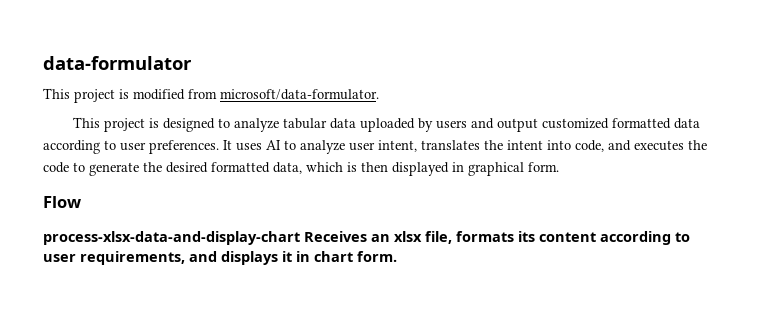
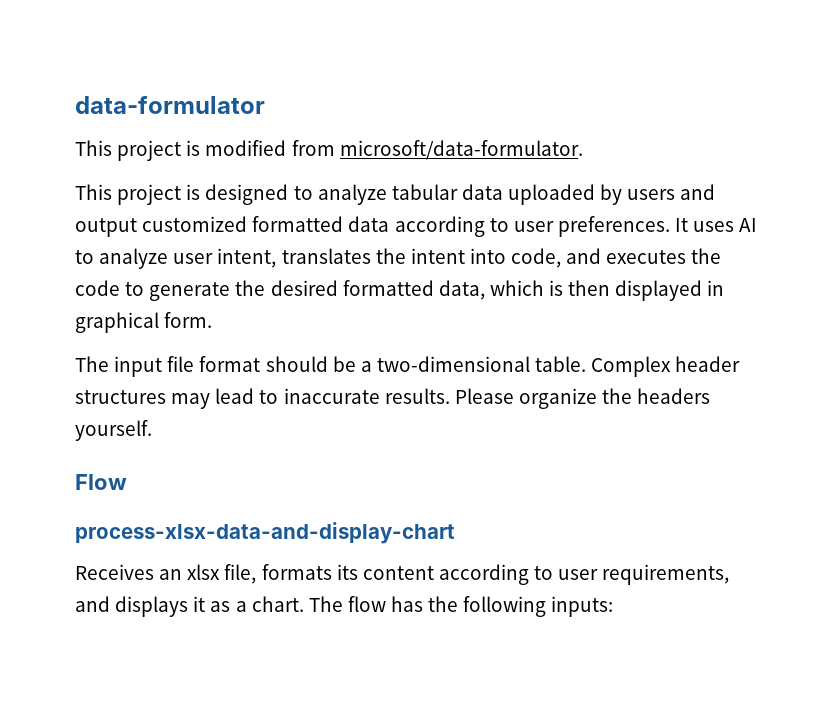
(559, 167) none -> [75,356,741,377] [75,388,711,409] [75,420,152,441] // The input file format should be a two-dimensional table. Complex header structures may lead to inaccurate results. Please organize the headers yourself.
(300, 238) none -> (455, 533) //
[296,251,397,262] in chart form. -> [210,596,614,617] as a chart. The flow has the following inputs:

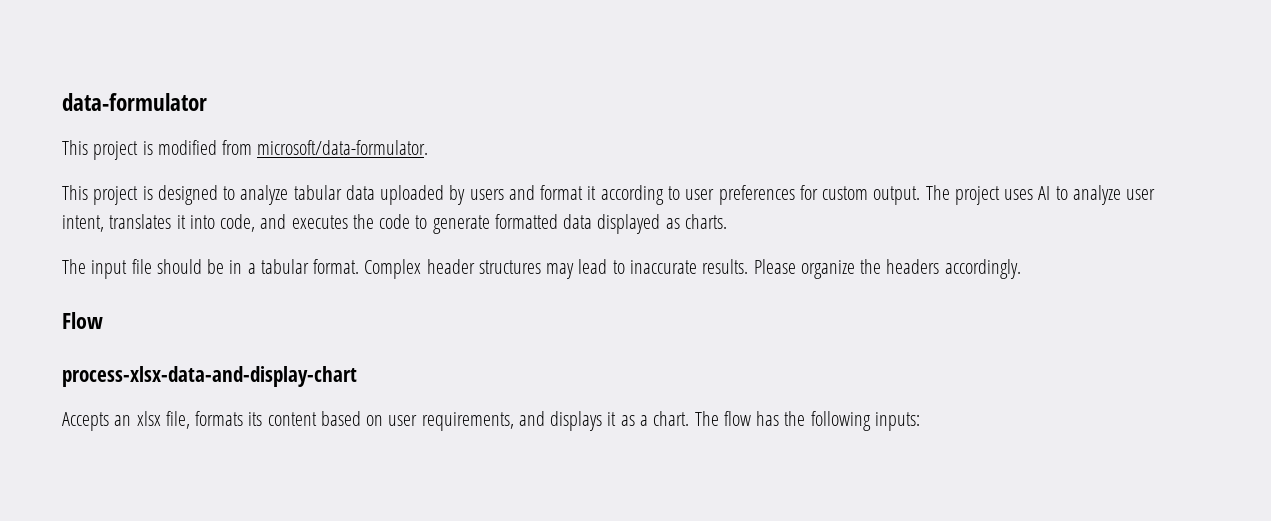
[75,216,689,237] output customized formatted data according to user preferences. It -> [540,185,1000,205] format it according to user preferences for custom output. The project
[375,248,465,264] the intent -> [176,215,186,229] it
[235,280,725,301] [75,312,213,333] the desired formatted data, which is then displayed in graphical form. -> [494,214,727,234] formatted data displayed as charts.
[199,356,261,372] format -> (152, 266) none
[360,356,587,372] a two-dimensional table. -> [229,259,360,274] in a tabular format.
[75,420,152,441] yourself. -> [944,259,1021,279] accordingly.
[75,564,154,580] Receives -> [62,412,109,431] Accepts
[438,564,554,585] according to -> [320,411,384,426] based on

